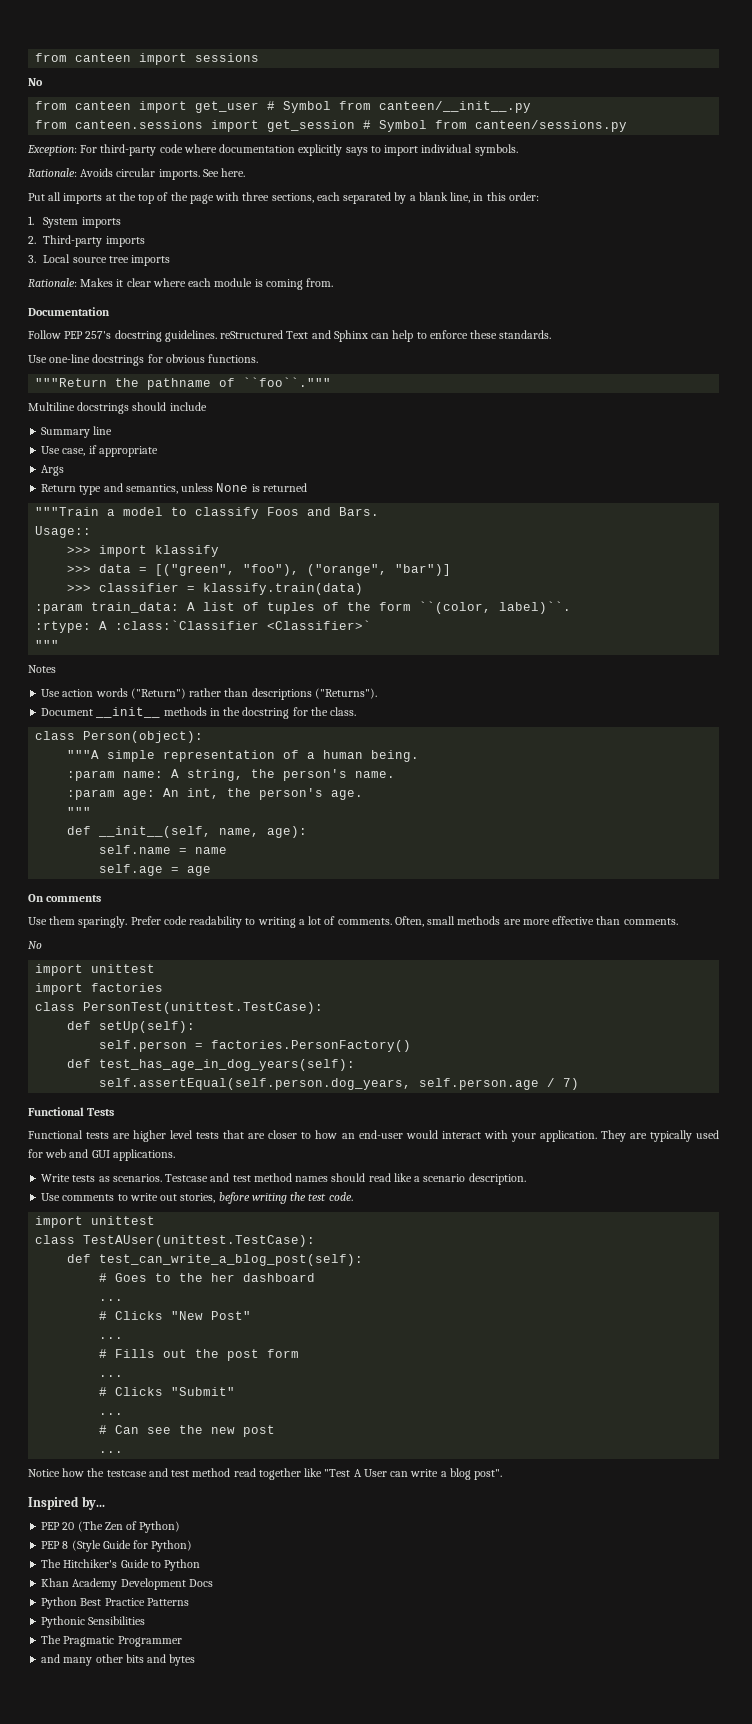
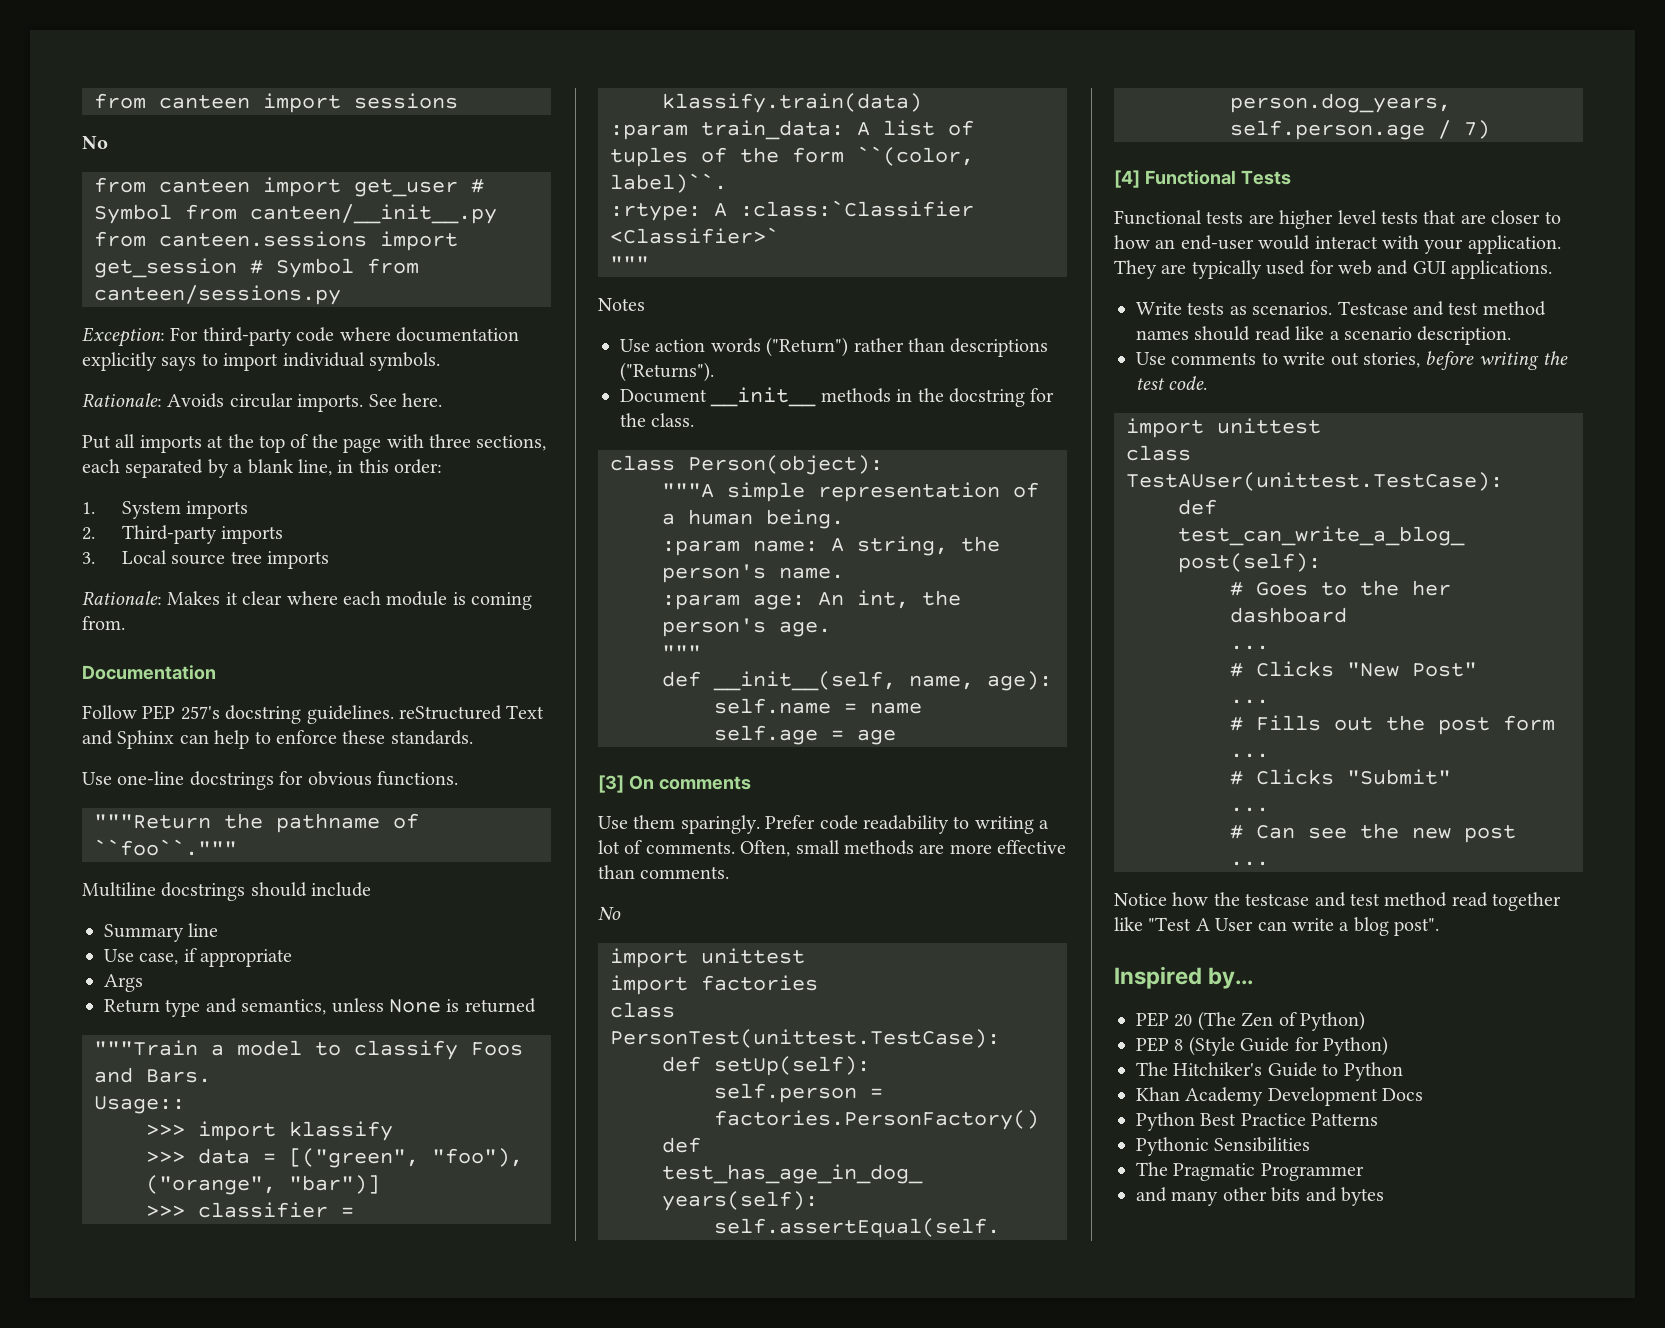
(212, 871) none -> [598,775,624,793] [3]
(580, 1084) none -> [1114,170,1140,188] [4]

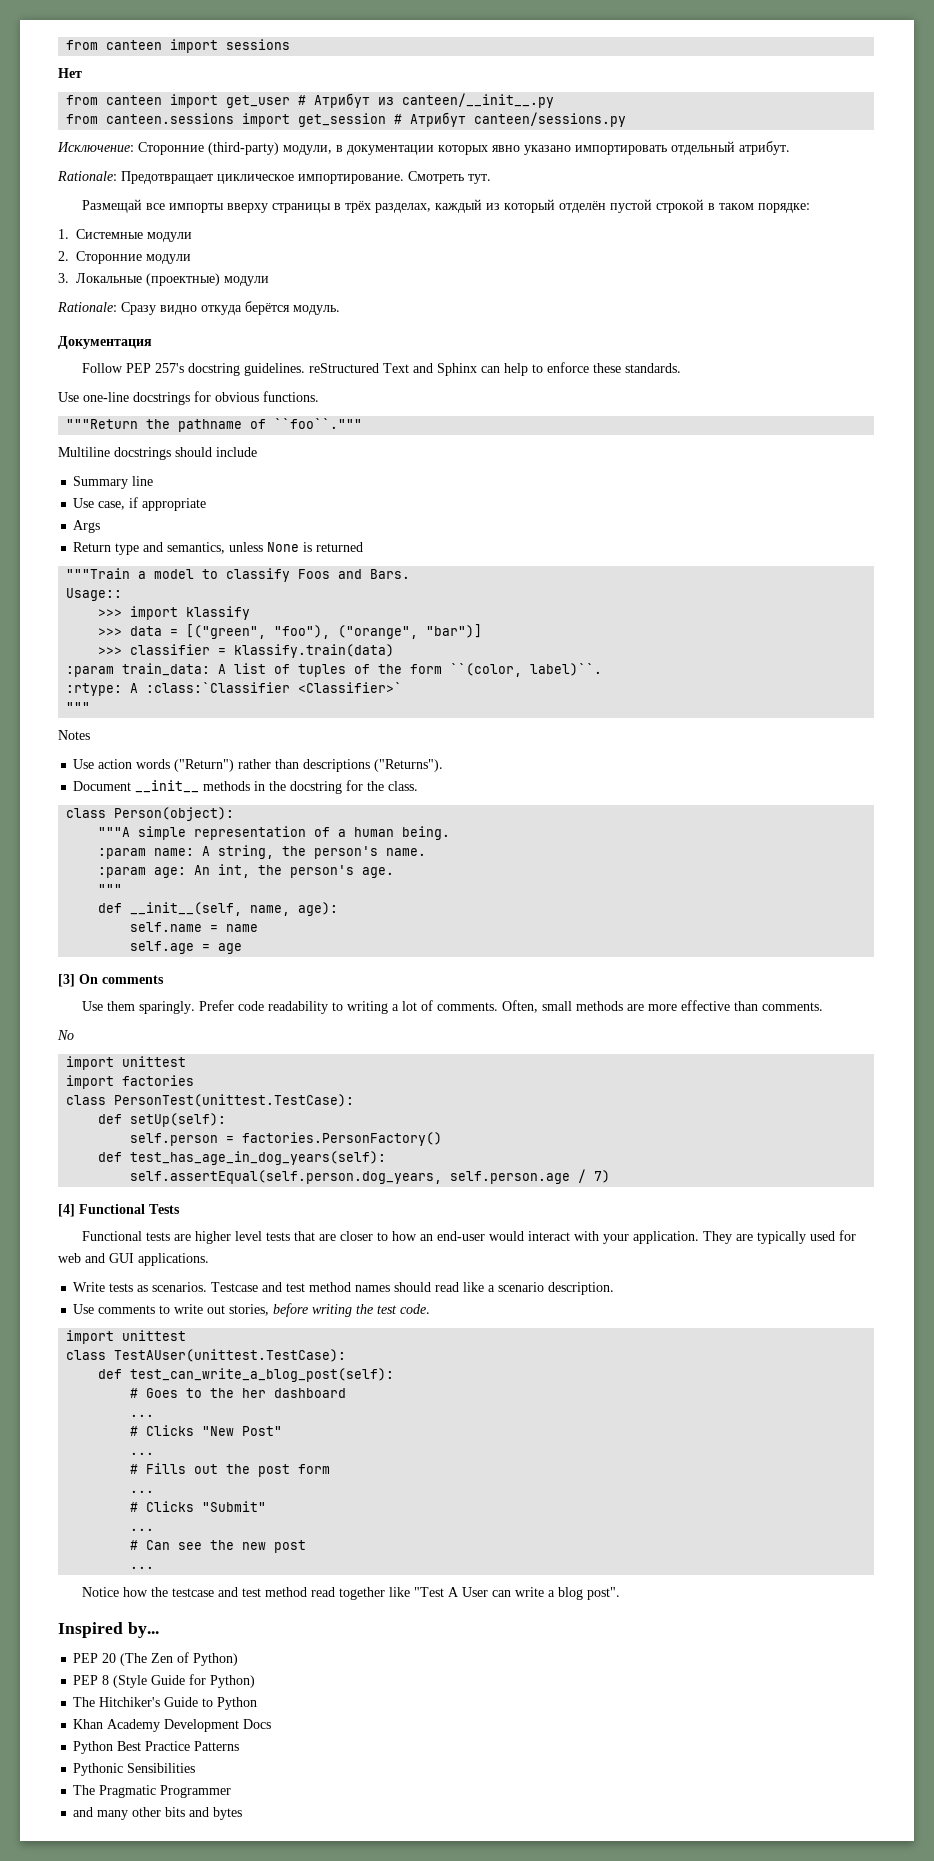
[82,136,108,149] No -> [58,68,82,78] Нет
[94,204,237,224] Symbol from -> [314,93,395,108] Атрибут из
[276,258,419,278] Symbol from -> [410,112,467,127] Атрибут
[82,327,519,347] [82,352,440,371] [82,393,442,412] [82,434,547,453] [82,459,443,478] Exception: For third-party code where documentation explicitly says to import individual symbols. // Rationale: Avoids circular imports. See here. // Put all imports at the top of the page with three sections, each separated by a blank line, in this order: -> [57,141,790,155] [57,171,491,184] [81,199,810,213] Исключение: Сторонние (third-party) модули, в документации которых явно указано импортировать отдельный атрибут. // Rationale: Предотвращает циклическое импортирование. Смотреть тут. // Размещай все импорты вверху страницы в трёх разделах, каждый из который отделён пустой строкой в таком порядке:
[121,501,249,519] System imports -> [76,229,192,242] Системные модули
[121,525,284,544] Third-party imports -> [76,251,191,264] Сторонние модули
[121,550,329,569] [82,591,533,610] [82,616,125,630] [82,665,216,680] Local source tree imports // Rationale: Makes it clear where each module is coming from. // Documentation -> [76,273,269,286] [57,301,340,315] [58,336,152,349] Локальные (проектные) модули // Rationale: Сразу видно откуда берётся модуль. // Документация

